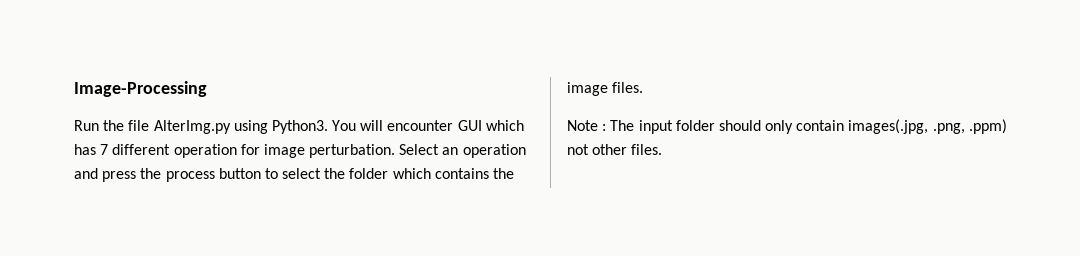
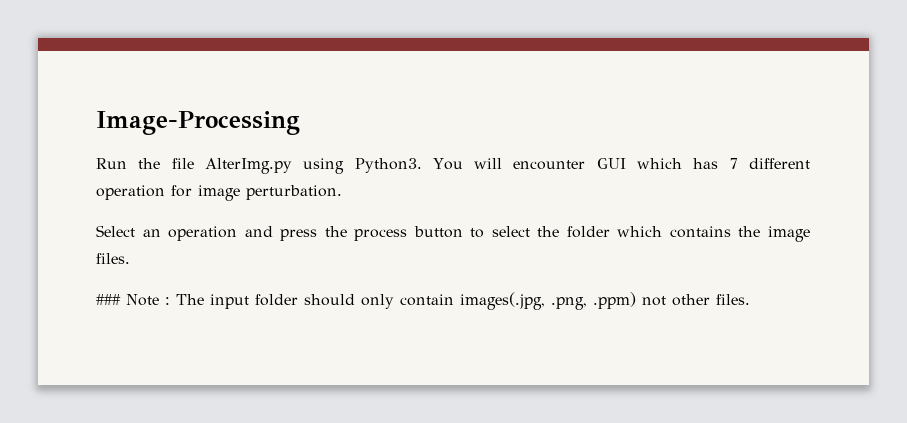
(396, 151) none -> (342, 192) //
(644, 87) none -> [96,294,121,305] ###

